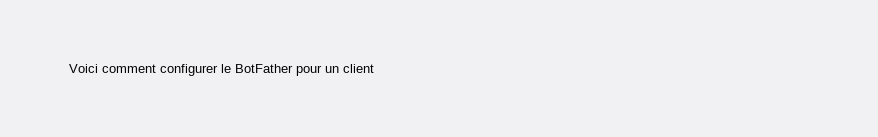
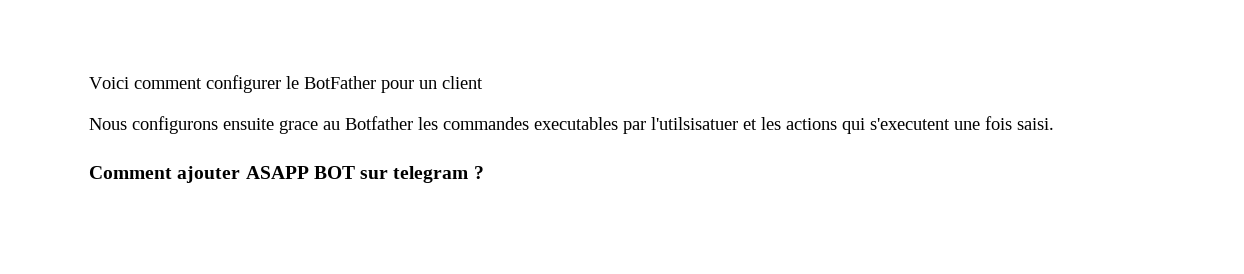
(374, 68) none -> [89,116,1054,134] [89,166,484,183] // Nous configurons ensuite grace au Botfather les commandes executables par l'utilsisatuer et les actions qui s'executent une fois saisi. // Comment ajouter ASAPP BOT sur telegram ?

